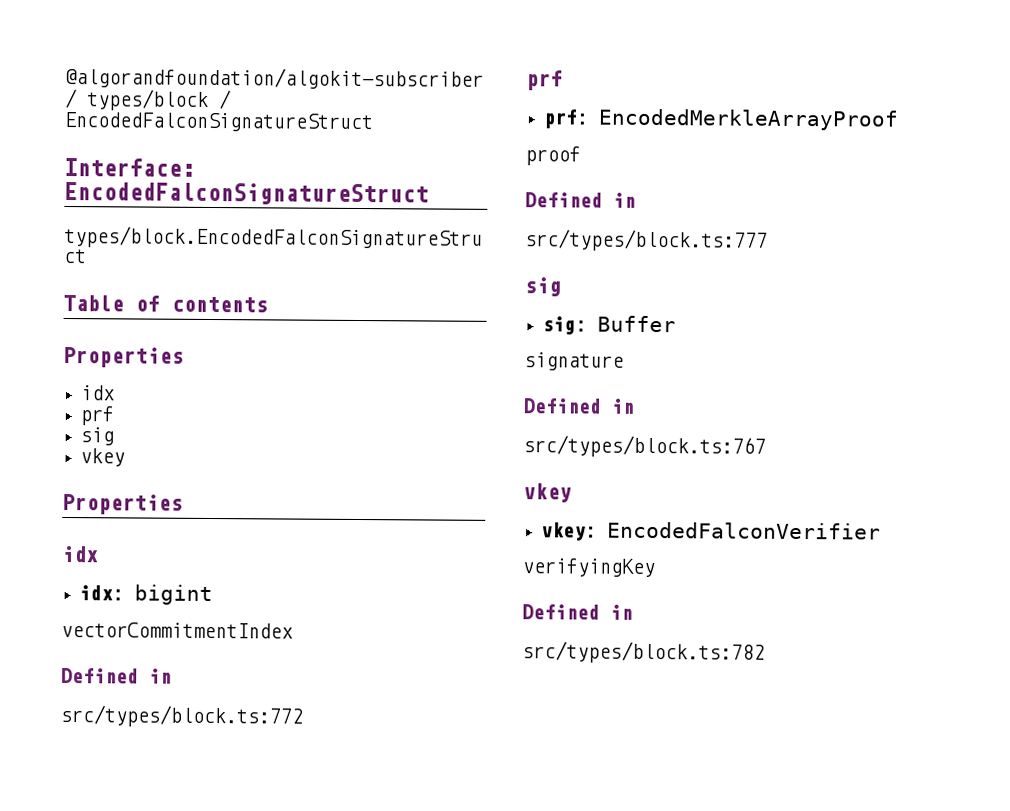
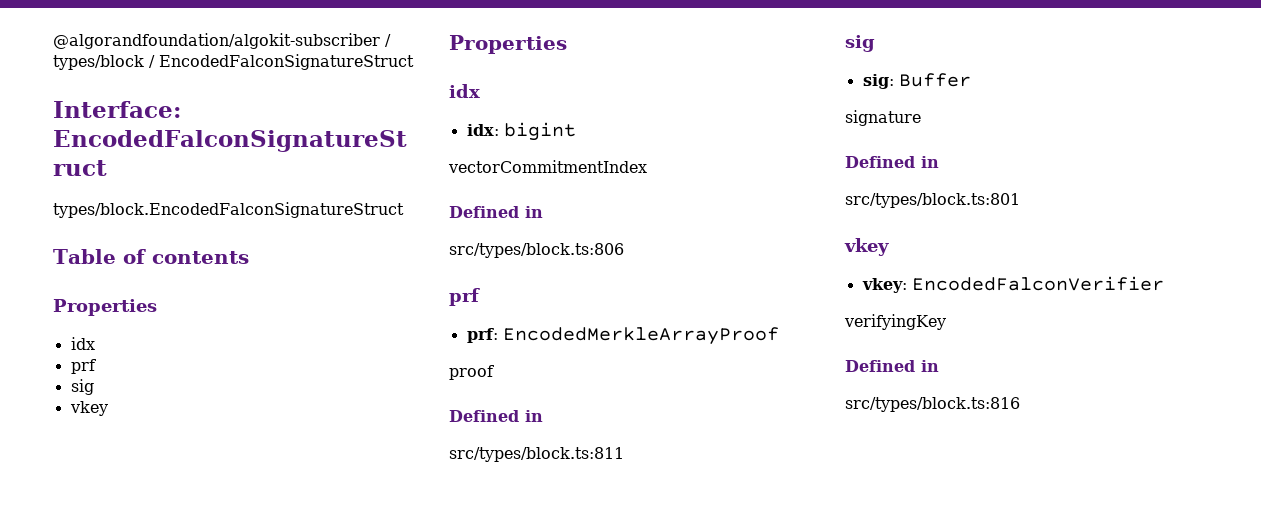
[60,704,303,728] src/types/block.ts:772 -> [449,243,624,258] src/types/block.ts:806
[525,229,768,252] src/types/block.ts:777 -> [449,447,624,462] src/types/block.ts:811
[523,435,766,458] src/types/block.ts:767 -> [845,193,1020,208] src/types/block.ts:801
[522,641,765,664] src/types/block.ts:782 -> [845,397,1020,412] src/types/block.ts:816

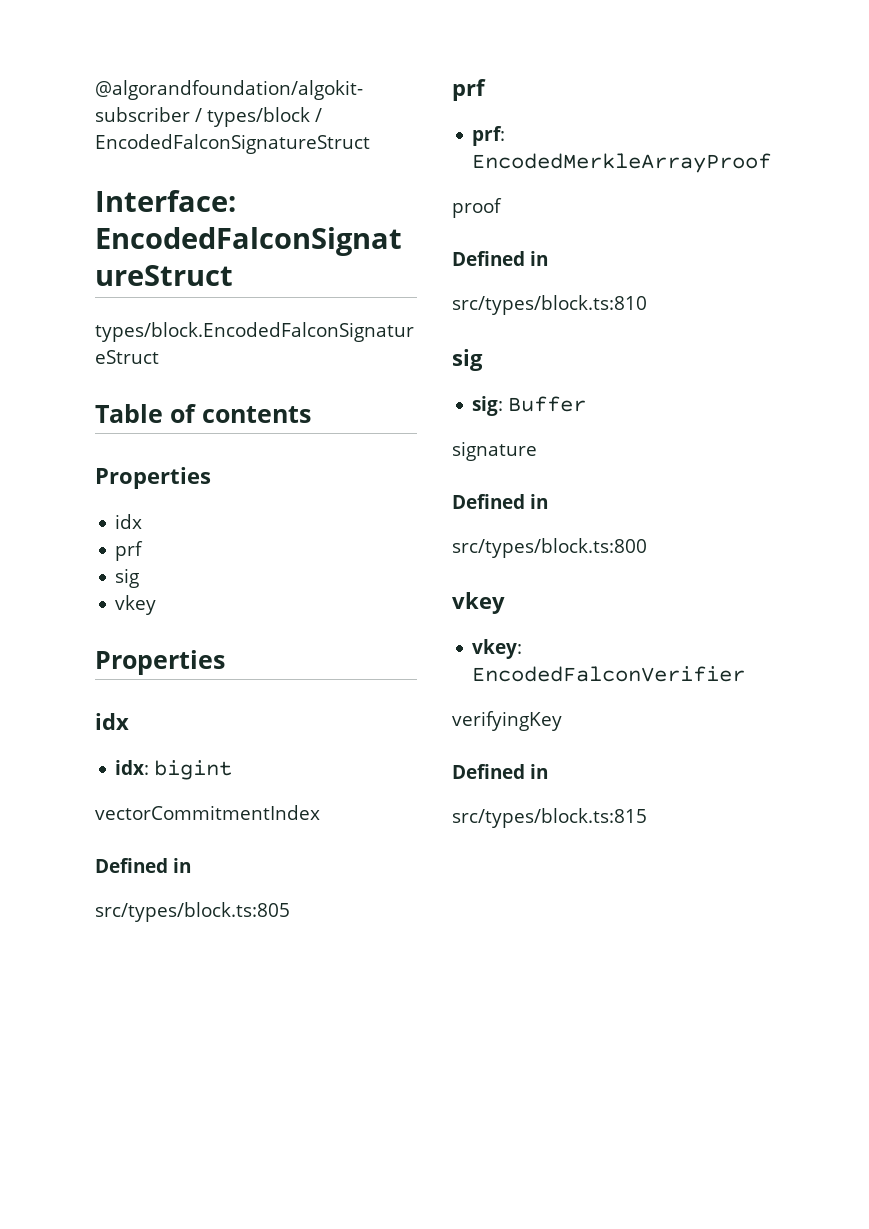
[449,243,624,258] src/types/block.ts:806 -> [95,902,290,922] src/types/block.ts:805
[449,447,624,462] src/types/block.ts:811 -> [452,295,647,315] src/types/block.ts:810
[845,193,1020,208] src/types/block.ts:801 -> [452,538,647,558] src/types/block.ts:800
[845,397,1020,412] src/types/block.ts:816 -> [452,808,647,828] src/types/block.ts:815

